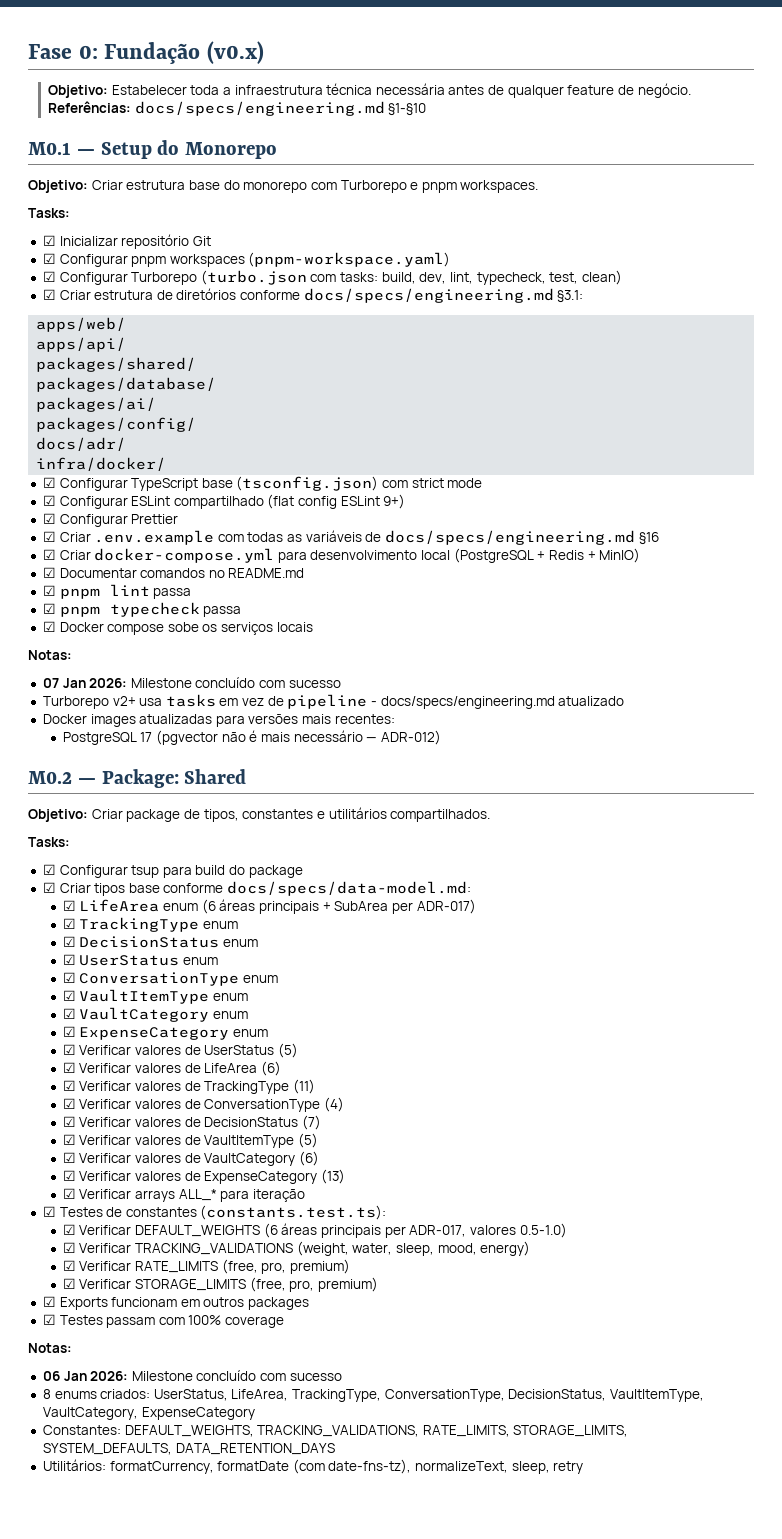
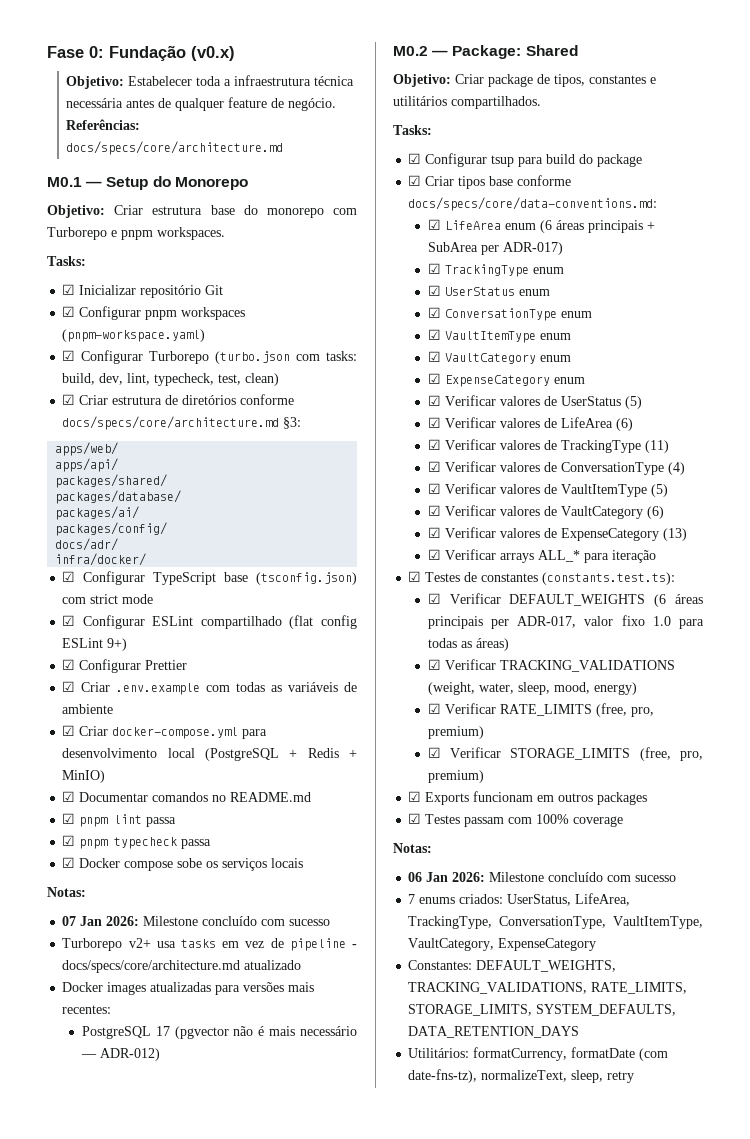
[134,101,427,116] docs/specs/engineering.md §1-§10 -> [66,141,284,155] docs/specs/core/architecture.md
[303,288,584,303] docs/specs/engineering.md §3.1: -> [62,416,302,430] docs/specs/core/architecture.md §3:
[385,530,659,545] docs/specs/engineering.md §16 -> [62,704,114,714] ambiente
[380,696,555,709] docs/specs/engineering.md -> [62,960,241,973] docs/specs/core/architecture.md
[227,881,472,896] docs/specs/data-model.md: -> [408,197,658,211] docs/specs/core/data-conventions.md:
[62,936,259,948] // ☑ DecisionStatus enum -> (564, 270) none
[62,1115,322,1130] // ☑ Verificar valores de DecisionStatus (7) -> (685, 468) none
[469,1223,567,1238] valores 0.5-1.0) -> [584,615,704,629] [427,638,509,651] valor fixo 1.0 para todas as áreas)
[42,1389,51,1399] 8 -> [408,894,416,904] 7
[508,1389,607,1401] DecisionStatus, -> (607, 922) none

